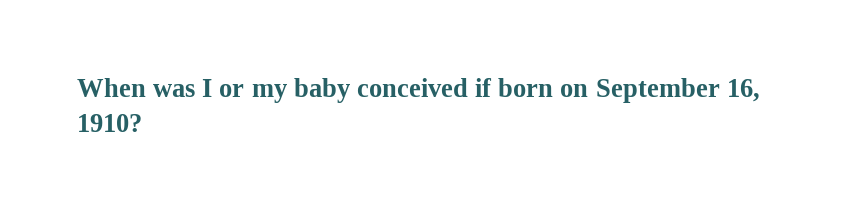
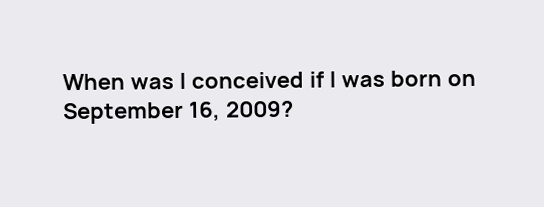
[219,78,493,103] or my baby conceived if -> [190,71,385,89] conceived if I was
[77,114,142,132] 1910? -> [224,100,294,118] 2009?

